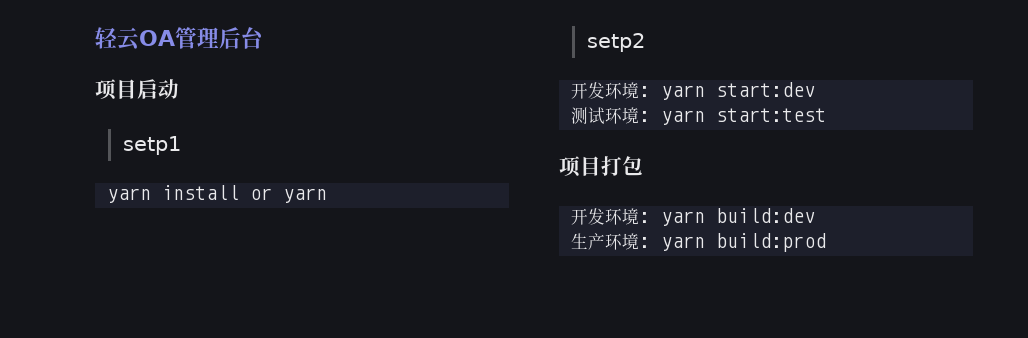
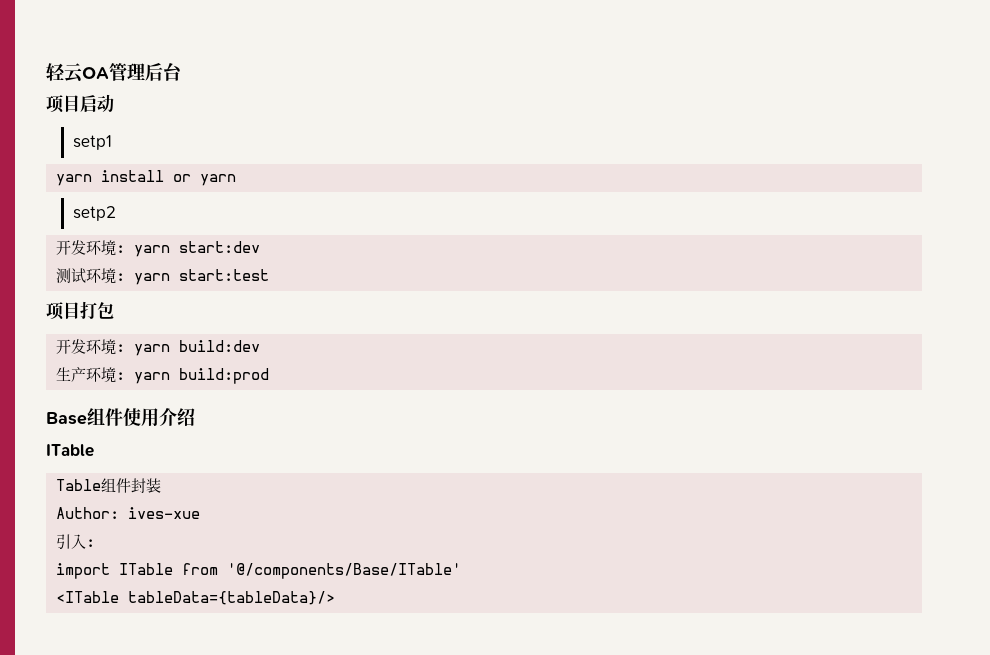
(827, 242) none -> [46,408,195,427] [46,444,94,457] [56,478,162,493] [56,507,201,519] [56,534,96,550] [56,563,462,579] [56,591,336,605] // Base组件使用介绍 // ITable // Table组件封装 // Author: ives-xue // 引入: // import ITable from '@/components/Base/ITable' // <ITable tableData={tableData}/>

